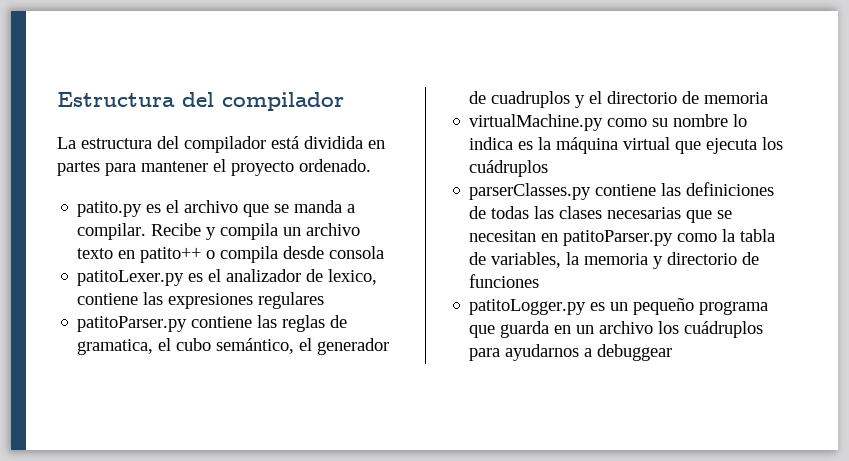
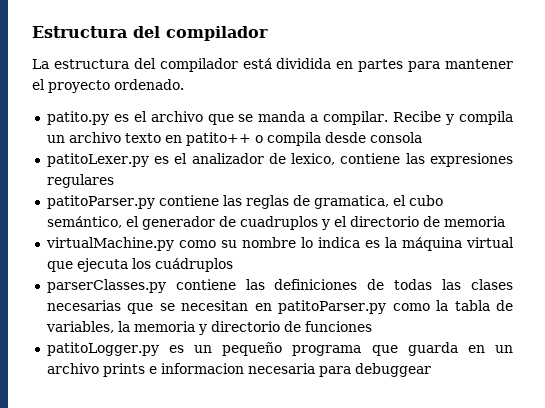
[658,321,764,338] [469,344,593,361] los cuádruplos para ayudarnos a -> [102,363,351,377] prints e informacion necesaria para

